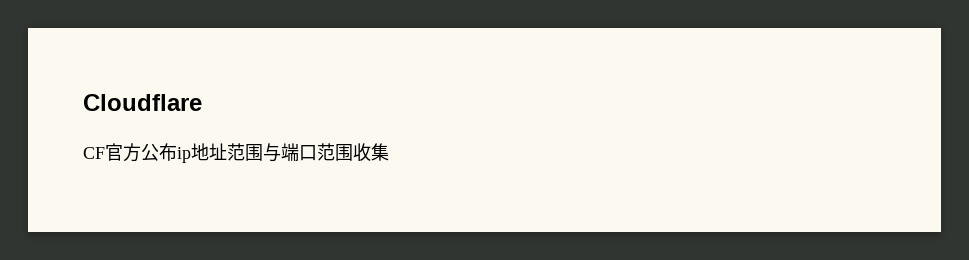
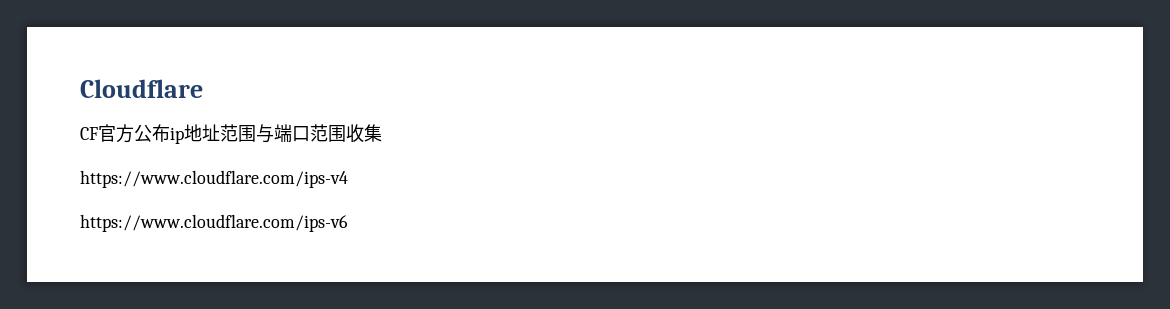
(389, 152) none -> [80,170,348,188] [80,214,348,232] // https://www.cloudflare.com/ips-v4 // https://www.cloudflare.com/ips-v6

